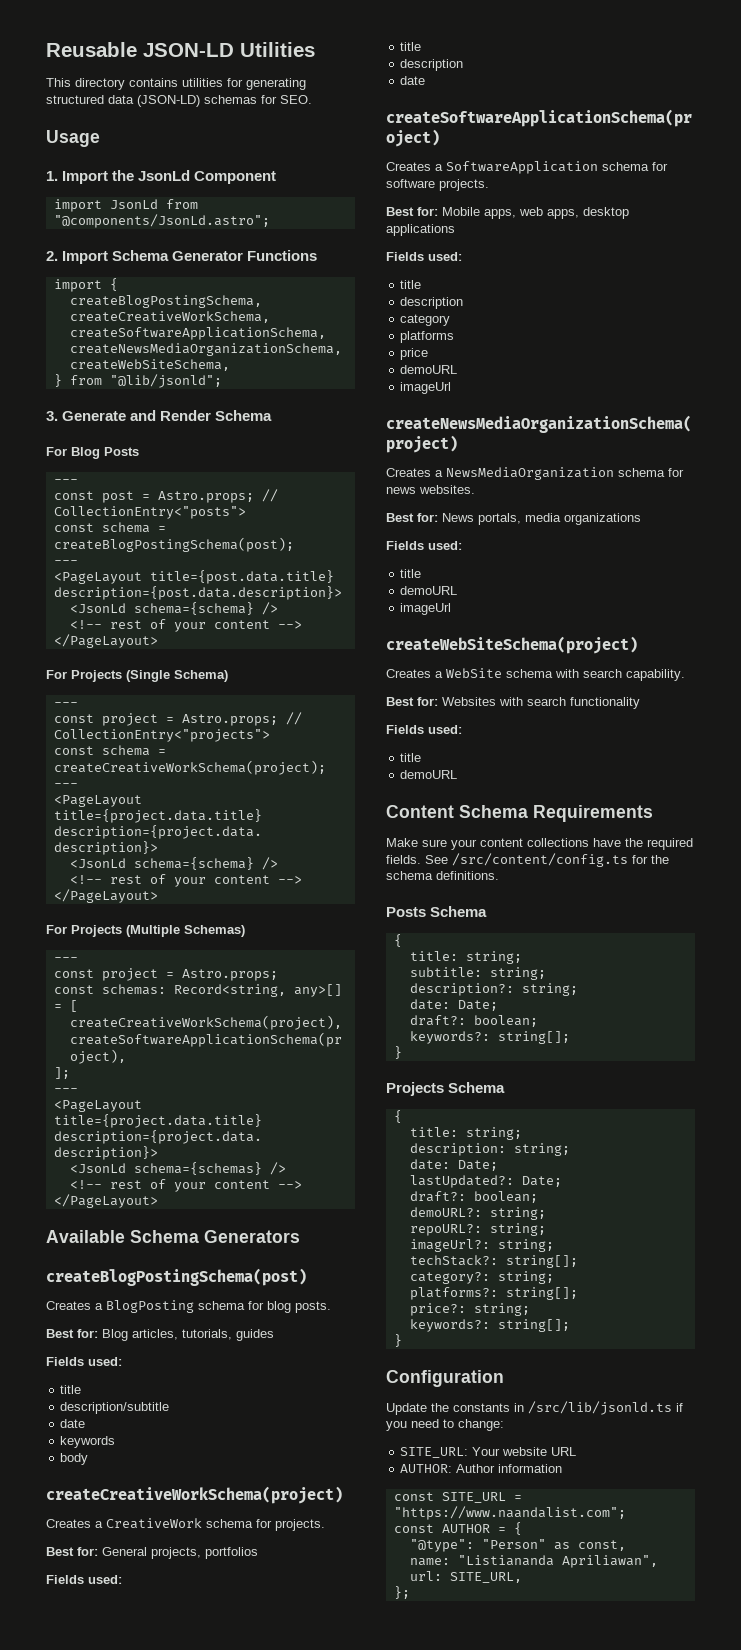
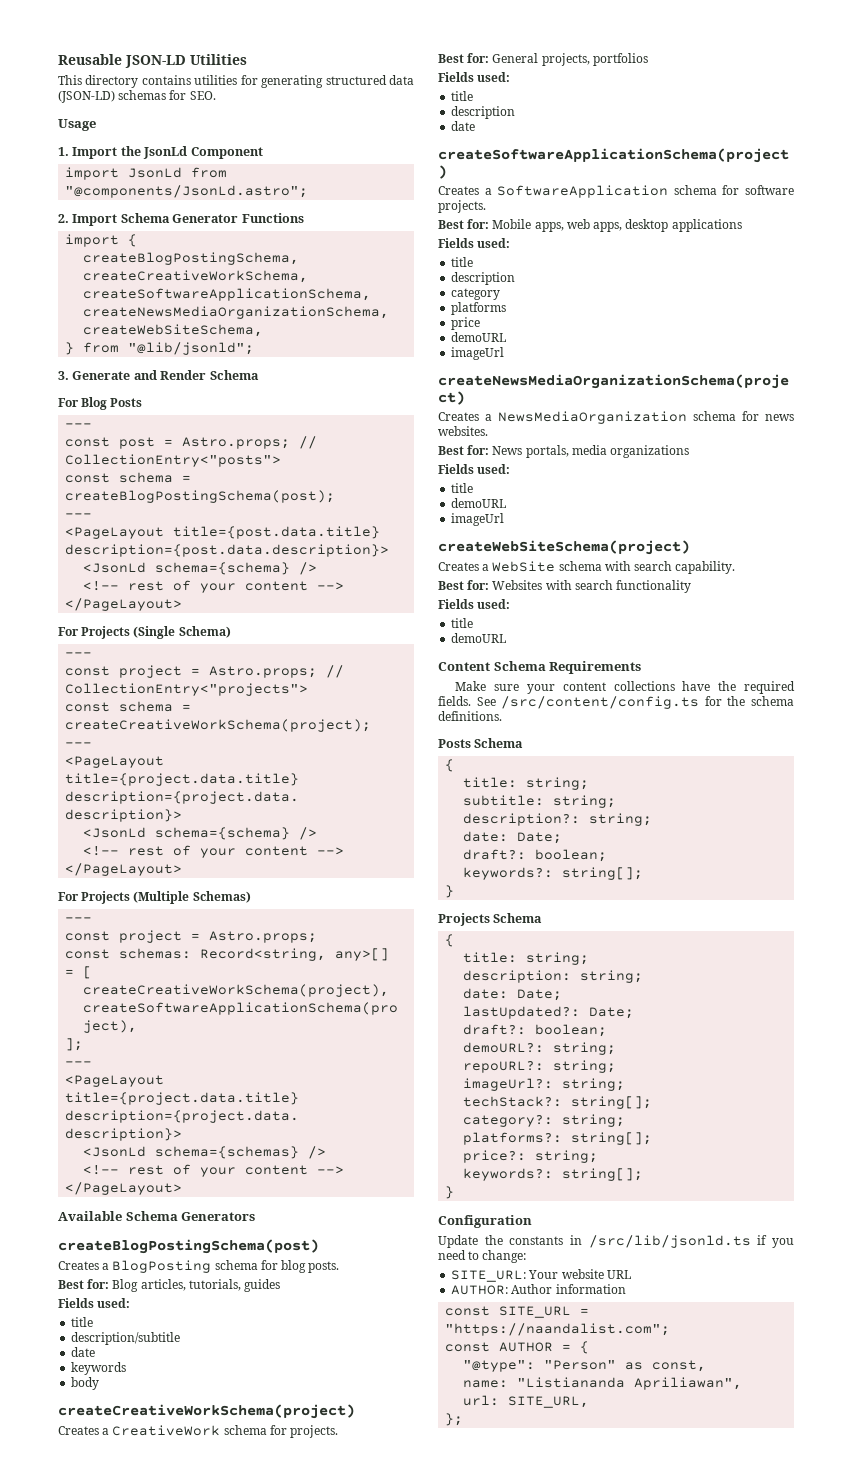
[393,1506,626,1520] "https://www.naandalist.com"; -> [445,1323,671,1336] "https://naandalist.com";

